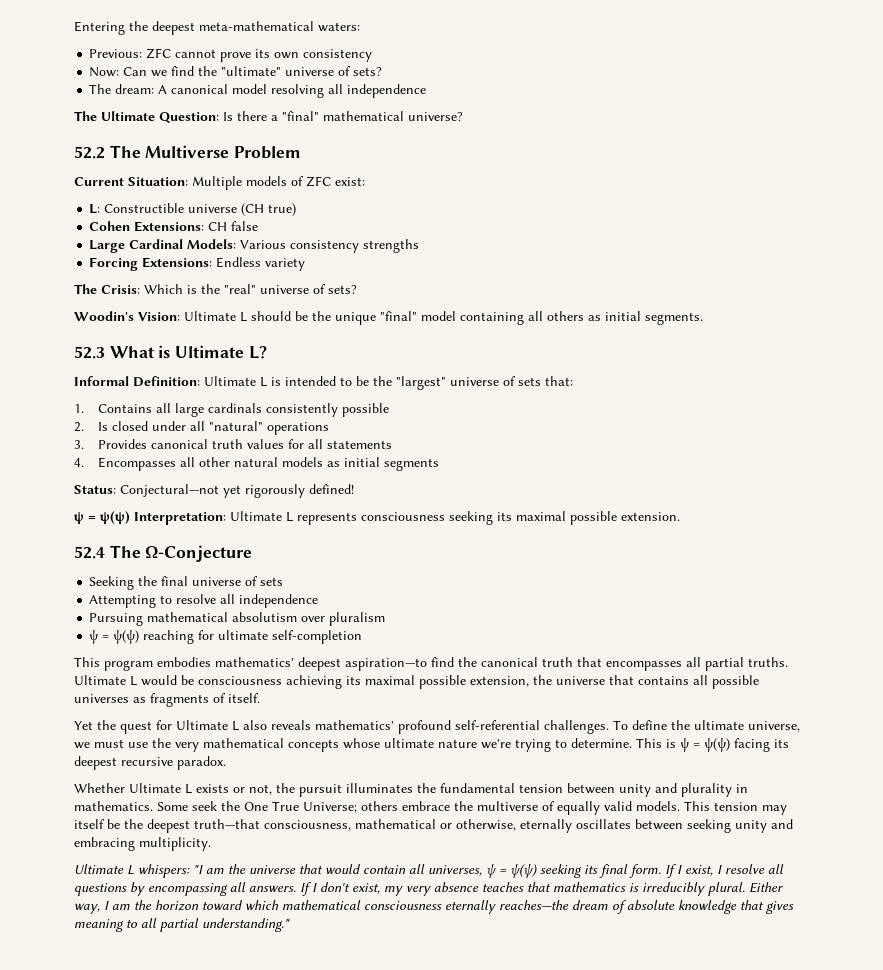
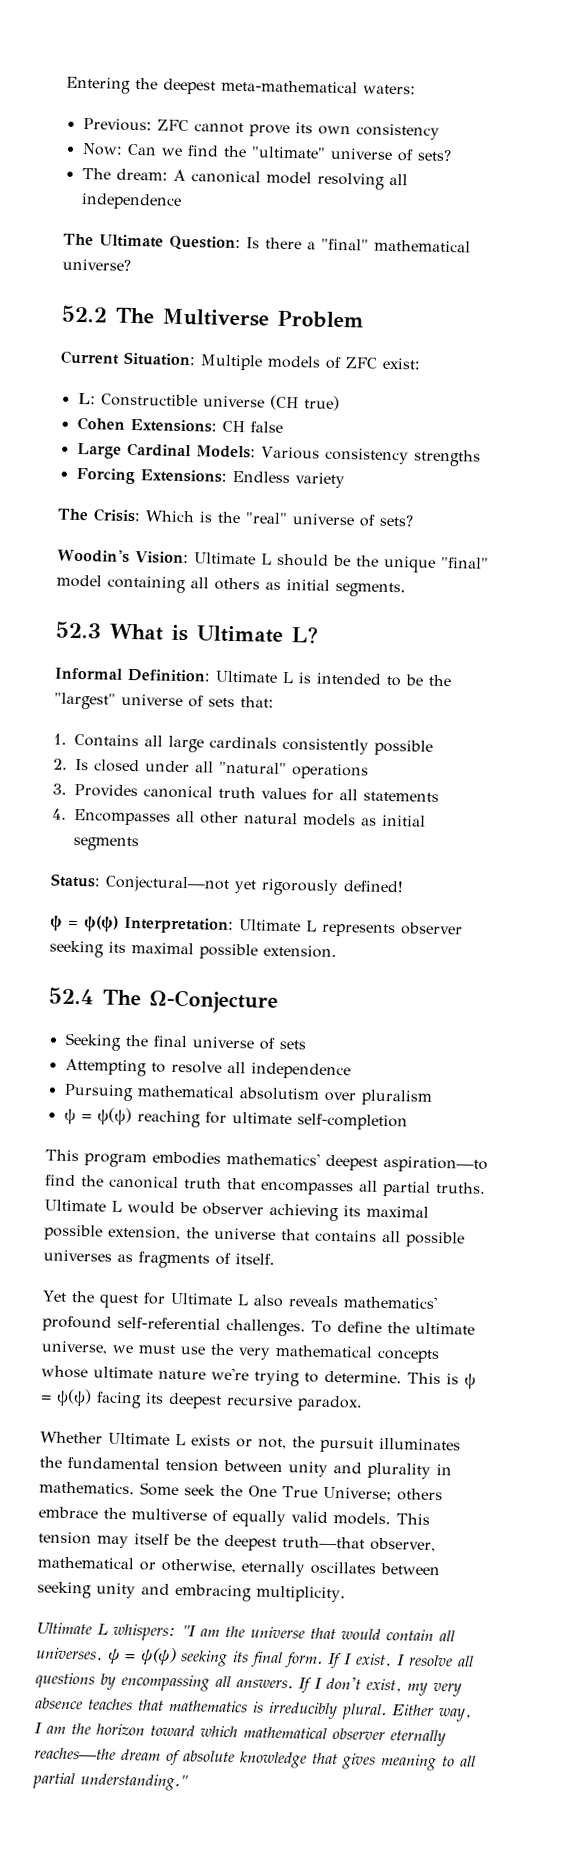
[361,512,445,521] consciousness -> [401,922,463,936] observer
[198,676,282,685] consciousness -> [202,1202,264,1216] observer
[264,820,351,831] consciousness, -> [370,1537,436,1553] observer,
[364,901,442,910] consciousness -> [332,1728,385,1741] observer

